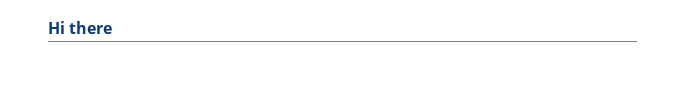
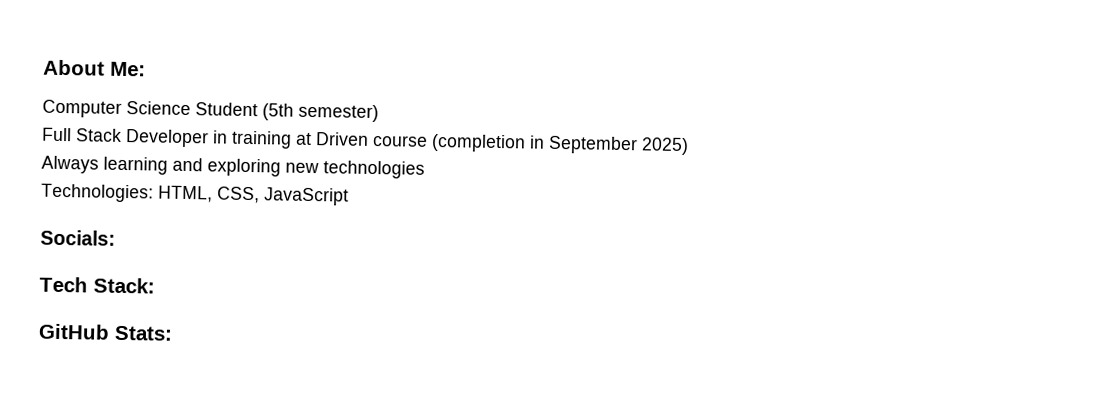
[48,21,113,34] Hi there -> [43,59,146,77] [42,99,379,123] [42,127,689,156] [41,155,425,179] [41,183,349,206] [40,229,116,246] [39,276,155,294] [38,323,173,341] About Me: // Computer Science Student (5th semester) // Full Stack Developer in training at Driven course (completion in September 2025) // Always learning and exploring new technologies // Technologies: HTML, CSS, JavaScript // Socials: // Tech Stack: // GitHub Stats:

